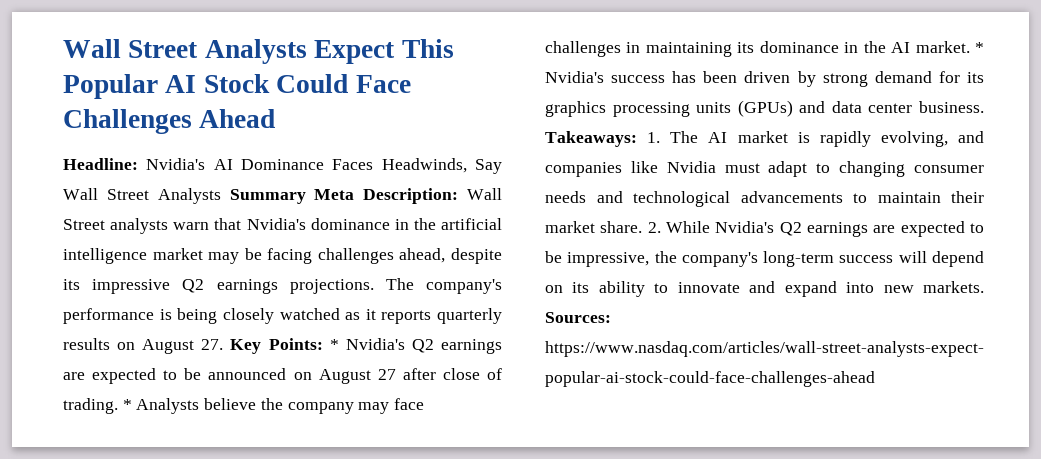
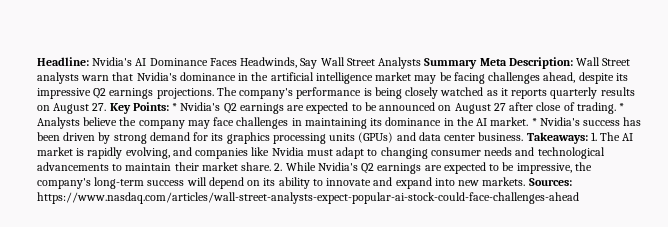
[63,39,454,64] [63,74,411,99] [63,109,276,134] Wall Street Analysts Expect This Popular AI Stock Could Face Challenges Ahead // -> (37, 61) none

